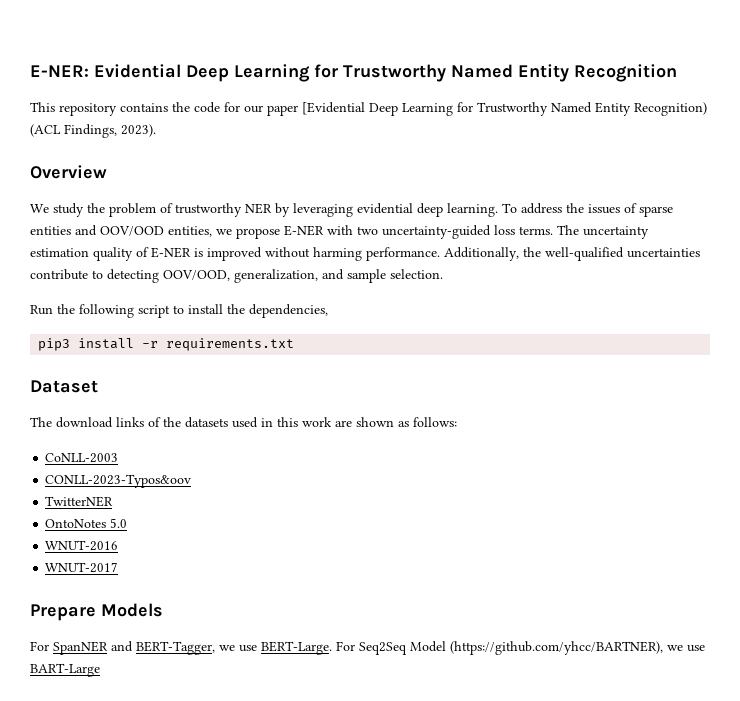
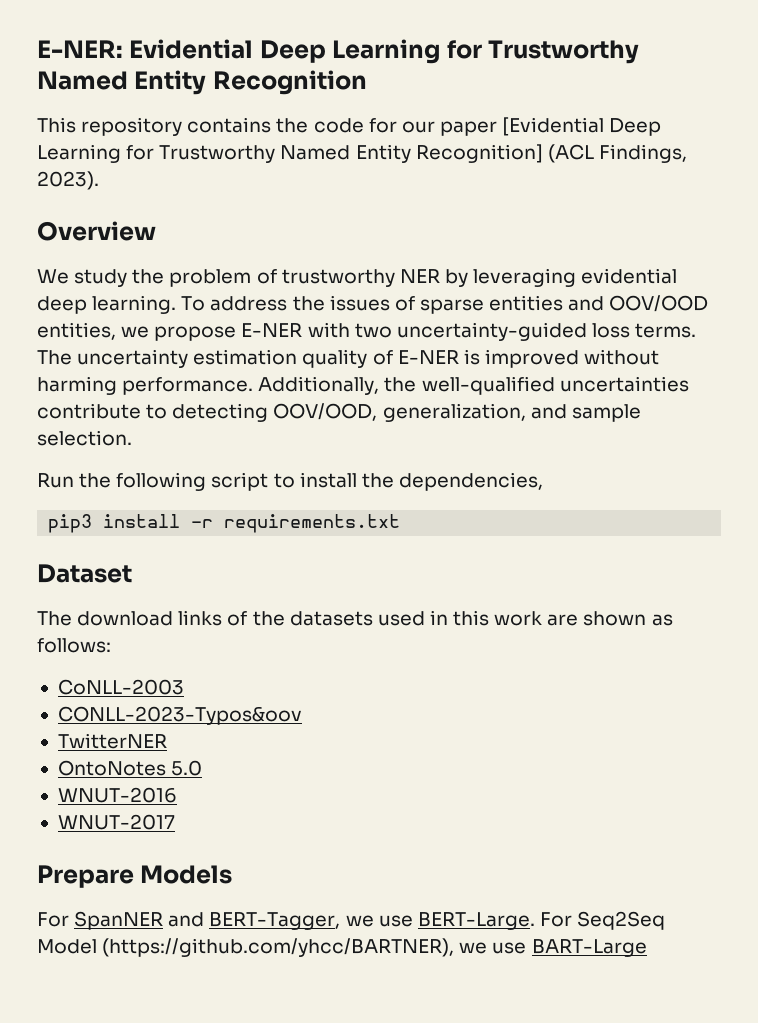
[634,102,707,116] Recognition) -> [415,144,543,163] Recognition]

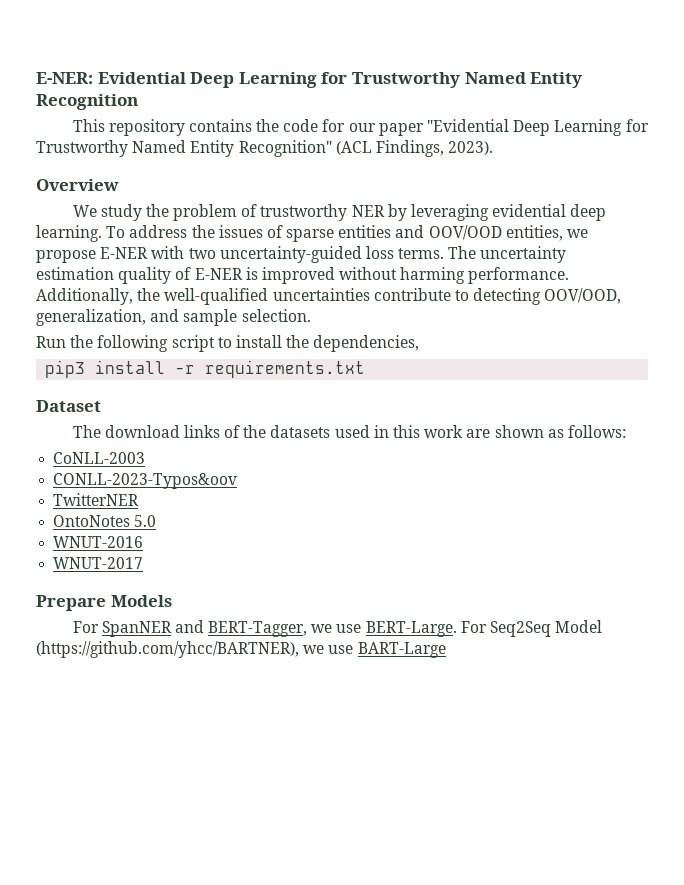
[502,117,662,136] [37,144,543,163] [Evidential Deep Learning for Trustworthy Named Entity Recognition] -> [426,119,649,136] [36,140,332,157] "Evidential Deep Learning for Trustworthy Named Entity Recognition"

